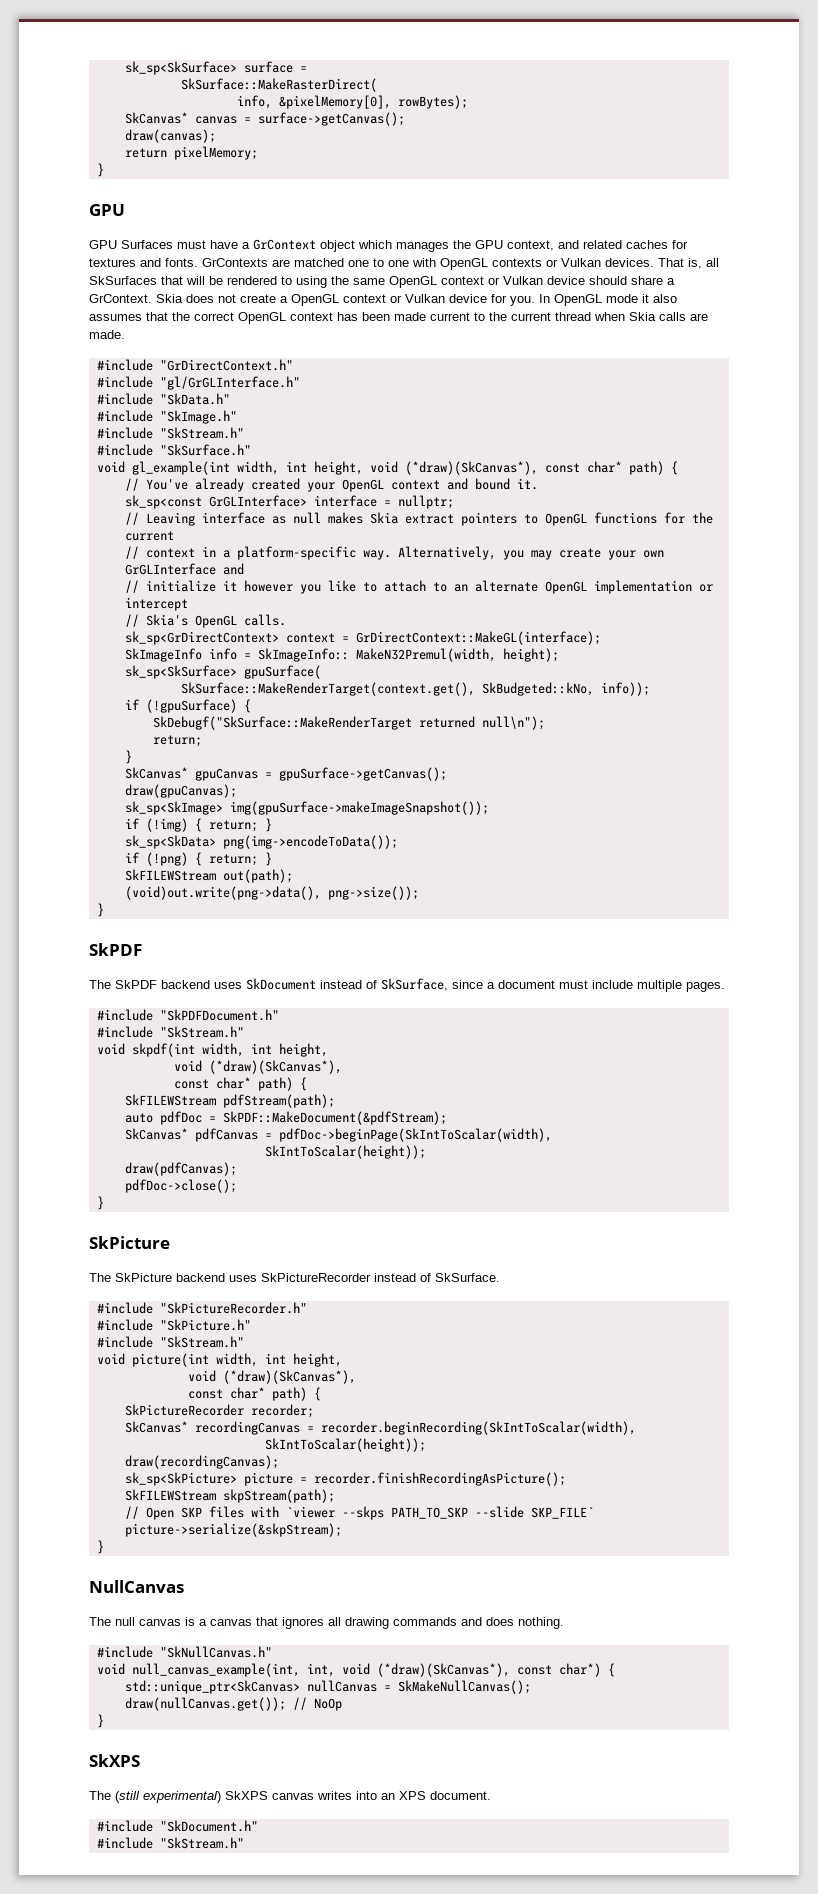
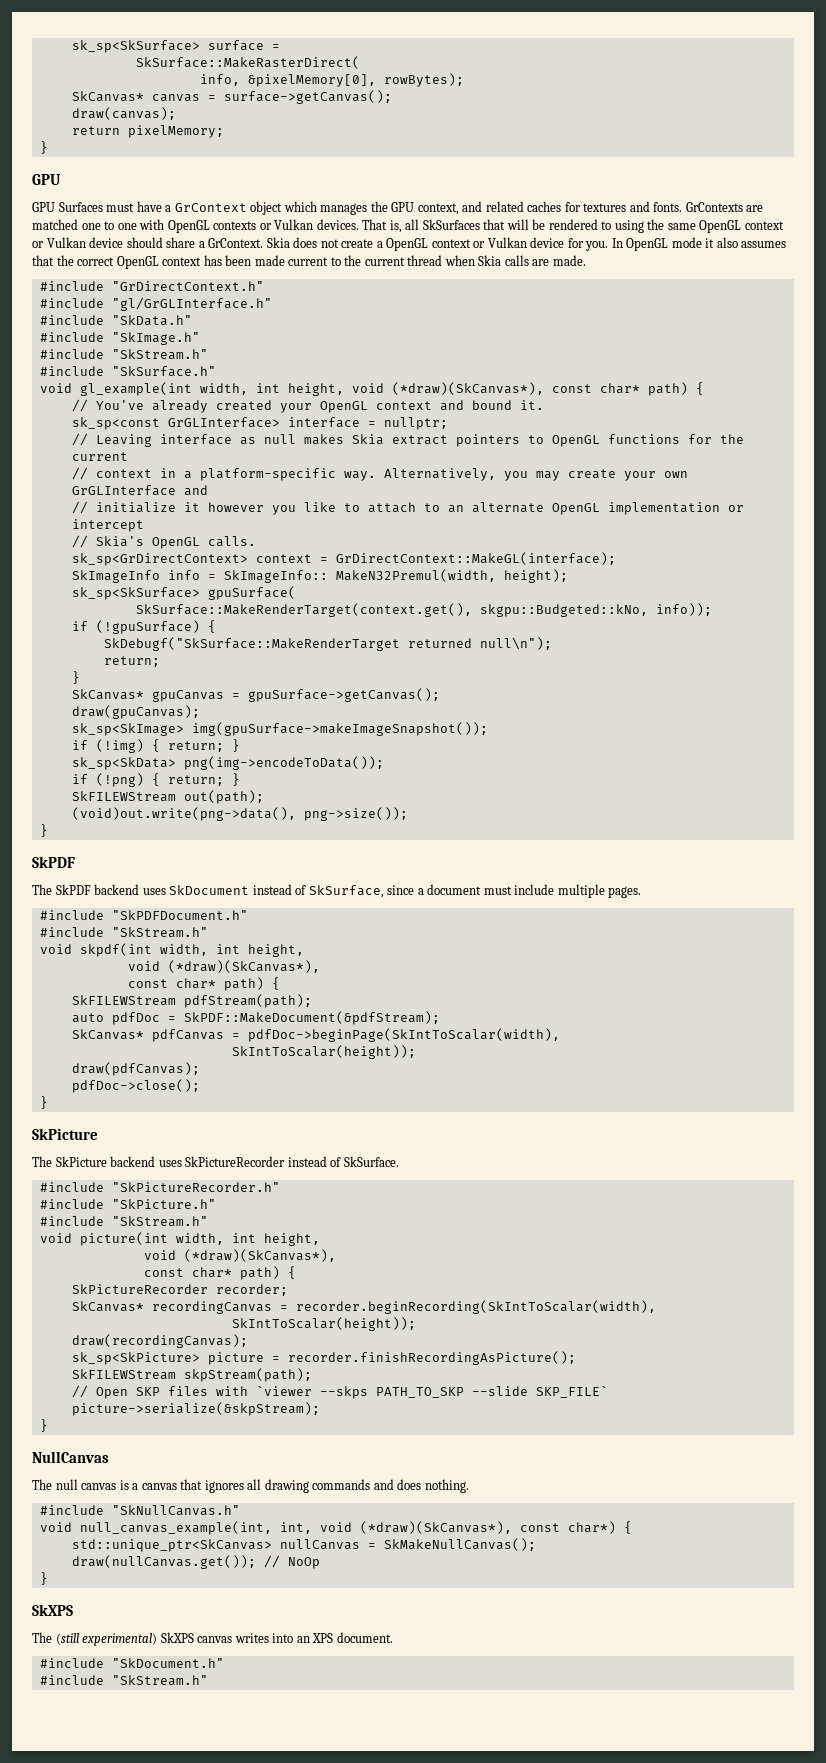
[481,682,594,696] SkBudgeted::kNo, -> [479,604,648,617] skgpu::Budgeted::kNo,

